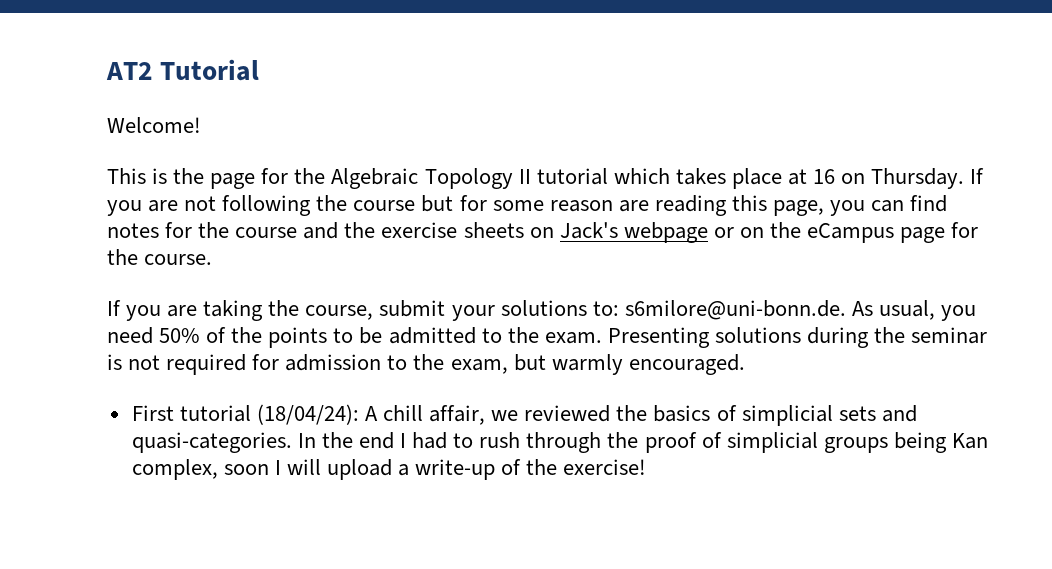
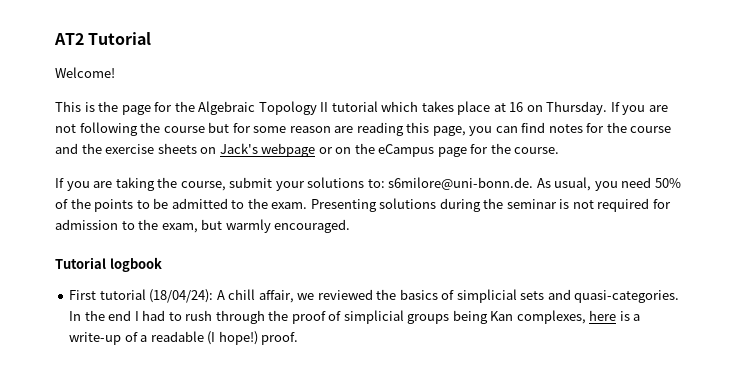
(745, 364) none -> [55,257,162,272] // Tutorial logbook
[131,459,647,480] complex, soon I will upload a write-up of the exercise! -> [516,310,641,324] [69,331,299,345] complexes, here is a write-up of a readable (I hope!) proof.

